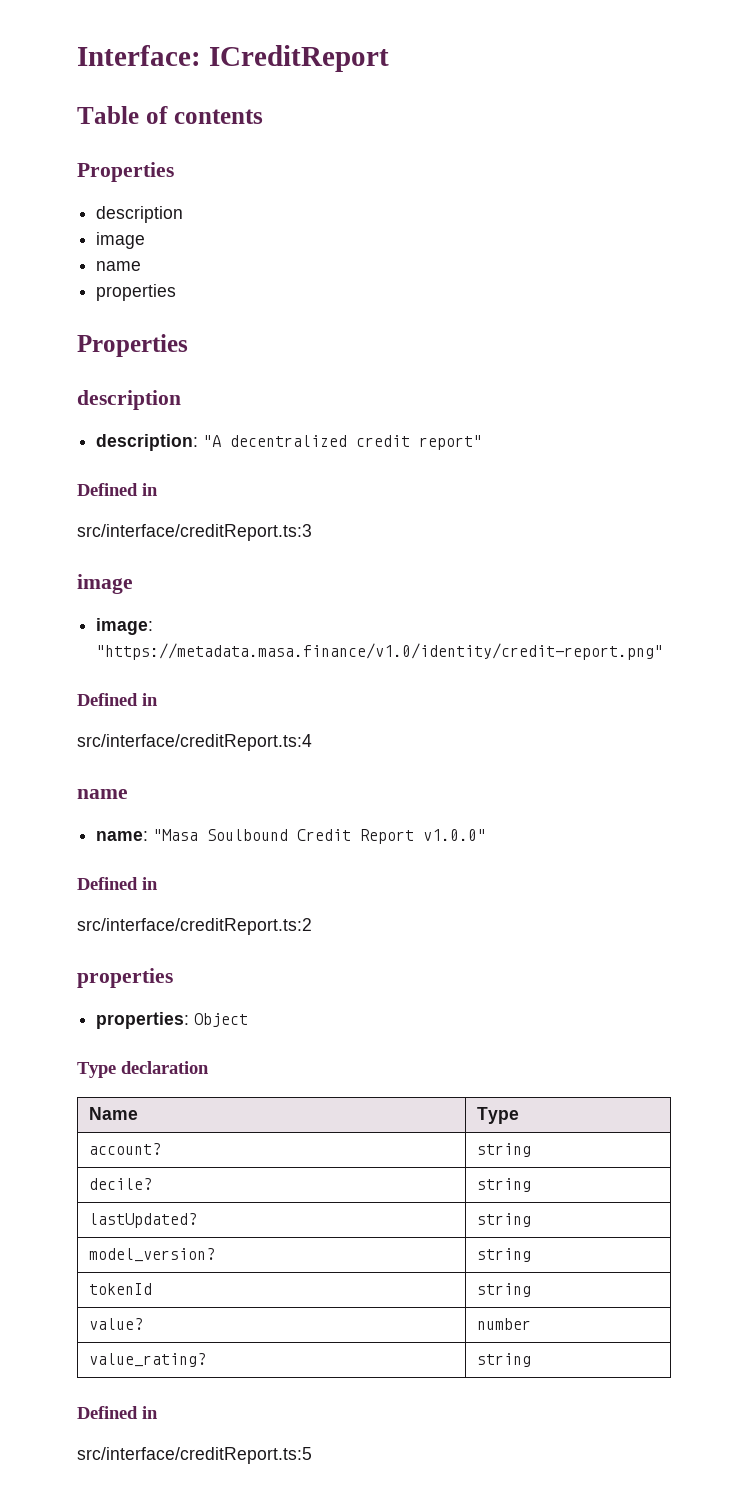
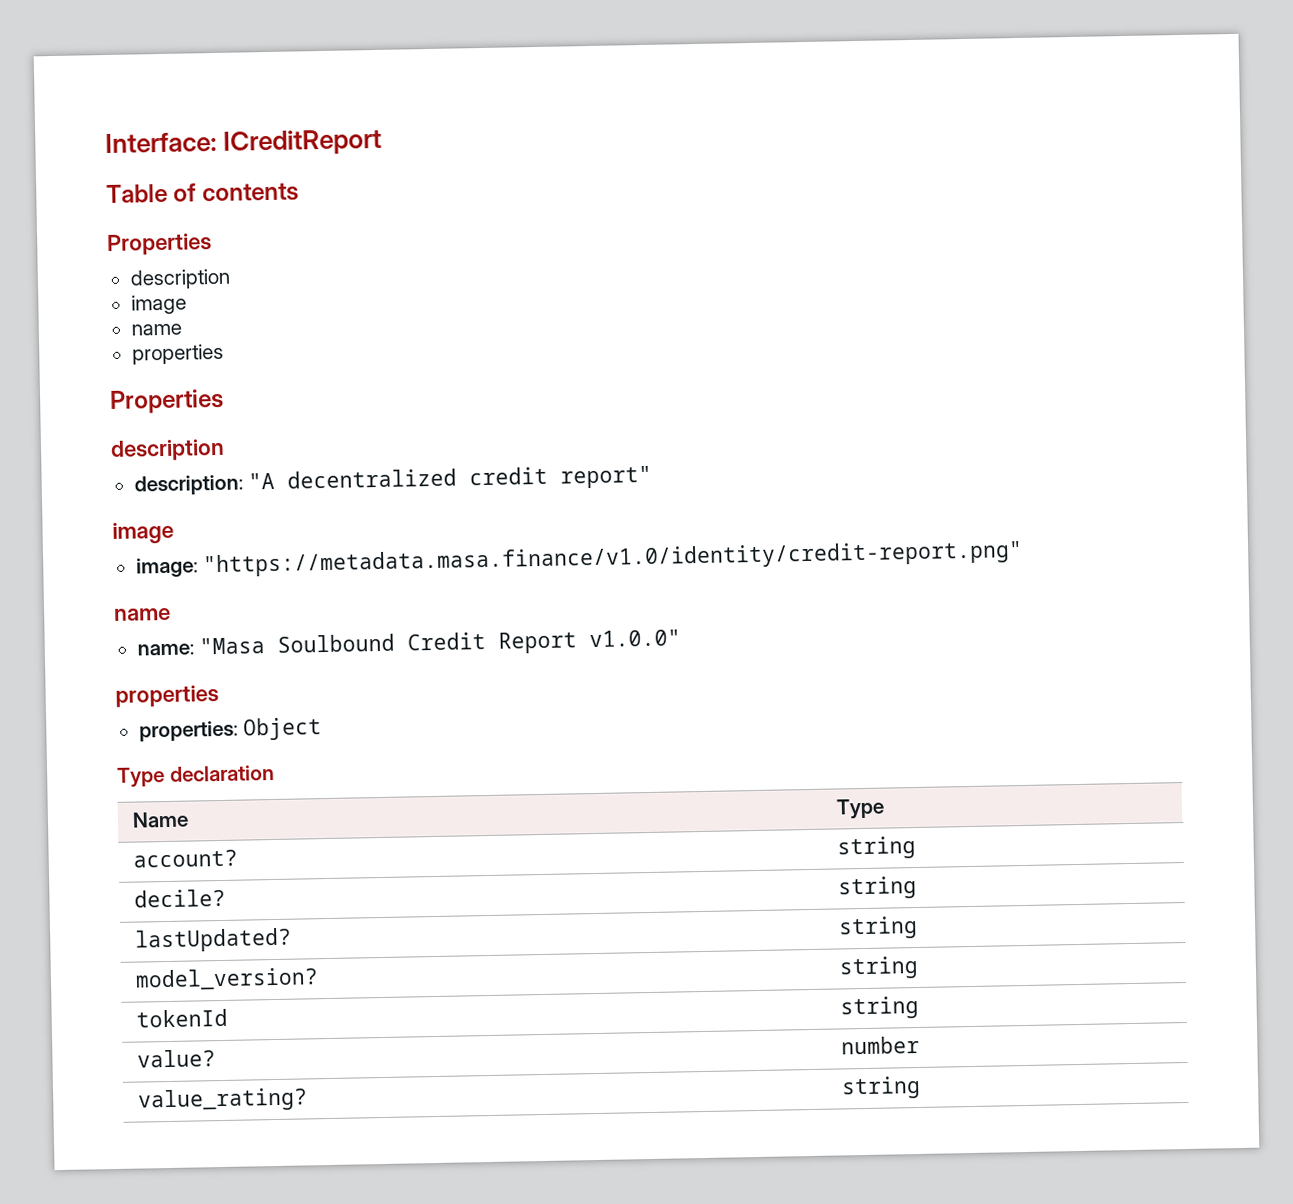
[77,483,158,496] [77,524,312,541] // Defined in // src/interface/creditReport.ts:3 -> (653, 477) none
[77,693,158,706] [77,734,312,751] // Defined in // src/interface/creditReport.ts:4 -> (1024, 558) none
[77,877,158,890] [77,918,312,935] // Defined in // src/interface/creditReport.ts:2 -> (682, 638) none
[77,1406,158,1419] [77,1447,312,1464] // Defined in // src/interface/creditReport.ts:5 -> (921, 1087) none

